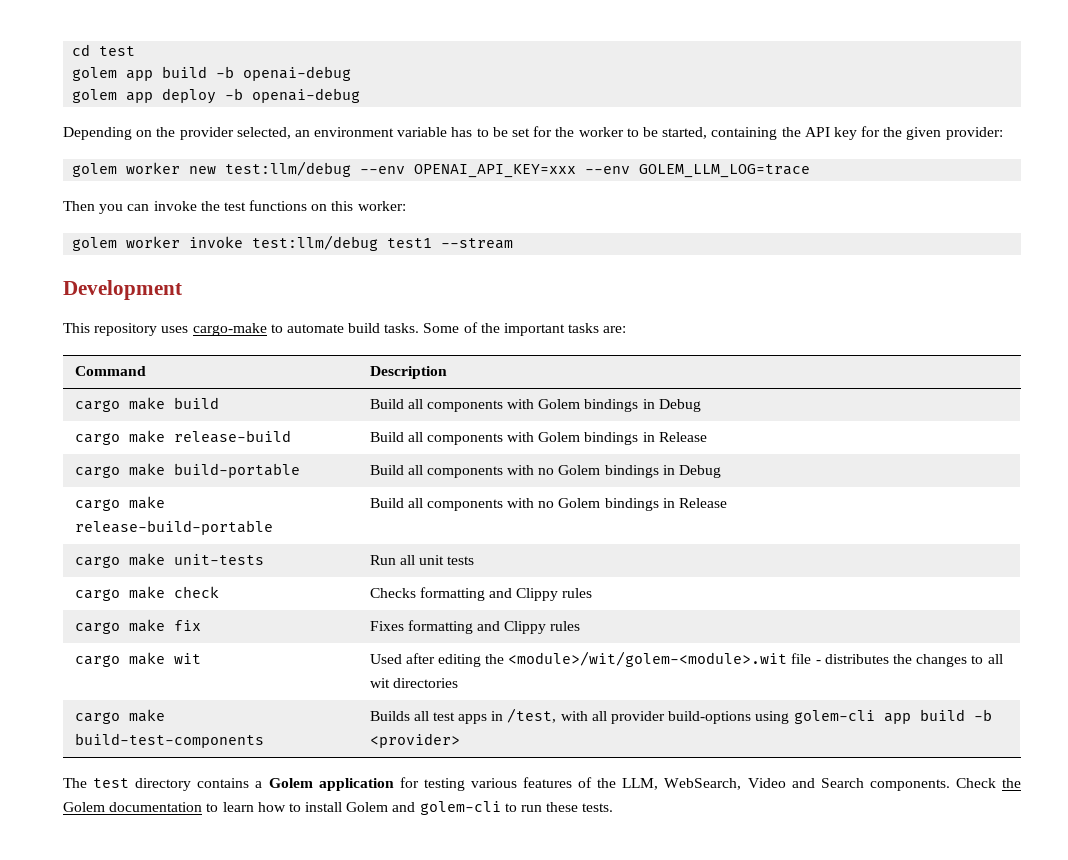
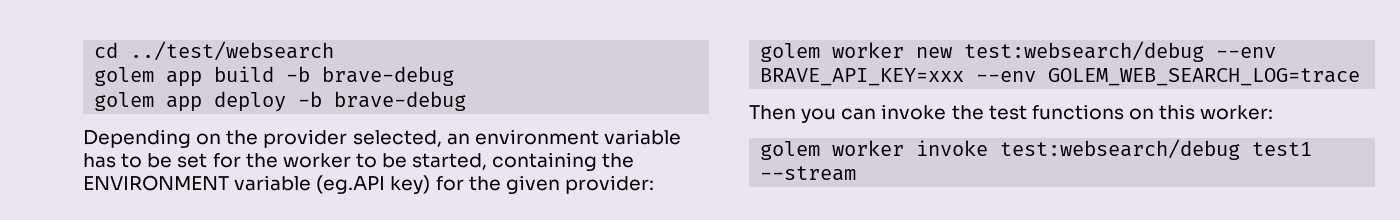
[99,46,136,56] test -> [130,41,335,61] ../test/websearch
[243,66,352,81] openai-debug -> [322,66,455,86] brave-debug
[252,88,361,103] openai-debug -> [334,91,467,111] brave-debug
[804,127,857,140] API key -> [83,175,431,194] ENVIRONMENT variable (eg.API key)
[225,161,811,178] test:llm/debug --env OPENAI_API_KEY=xxx --env GOLEM_LLM_LOG=trace -> [964,41,1277,62] [760,68,1361,86] test:websearch/debug --env BRAVE_API_KEY=xxx --env GOLEM_WEB_SEARCH_LOG=trace
[252,235,379,251] test:llm/debug -> [1000,139,1241,160] test:websearch/debug
[63,280,182,300] [63,322,627,336] [74,366,146,376] [369,366,447,379] [74,397,219,412] [369,399,701,412] [74,430,291,445] [369,432,707,445] [74,463,300,478] [369,465,721,478] [74,496,165,511] [74,520,273,535] [369,498,727,511] [74,553,264,568] [369,555,475,565] [74,586,219,601] [369,587,593,601] [74,619,201,634] [369,620,581,634] [74,652,201,667] [369,651,1003,667] [369,678,458,688] [74,709,165,724] [74,733,264,748] [369,708,992,724] [369,733,460,748] [63,777,1022,791] [63,801,614,815] // Development // This repository uses cargo-make to automate build tasks. Some of the important tasks are: // Command | Description // cargo make build | Build all components with Golem bindings in Debug // cargo make release-build | Build all components with Golem bindings in Release // cargo make build-portable | Build all components with no Golem bindings in Debug // cargo make release-build-portable | Build all components with no Golem bindings in Release // cargo make unit-tests | Run all unit tests // cargo make check | Checks formatting and Clippy rules // cargo make fix | Fixes formatting and Clippy rules // cargo make wit | Used after editing the <module>/wit/golem-<module>.wit file - distributes the changes to all wit directories // cargo make build-test-components | Builds all test apps in /test, with all provider build-options using golem-cli app build -b <provider> // The test directory contains a Golem application for testing various features of the LLM, WebSearch, Video and Search components. Check the Golem documentation to learn how to install Golem and golem-cli to run these tests. -> (857, 173) none

